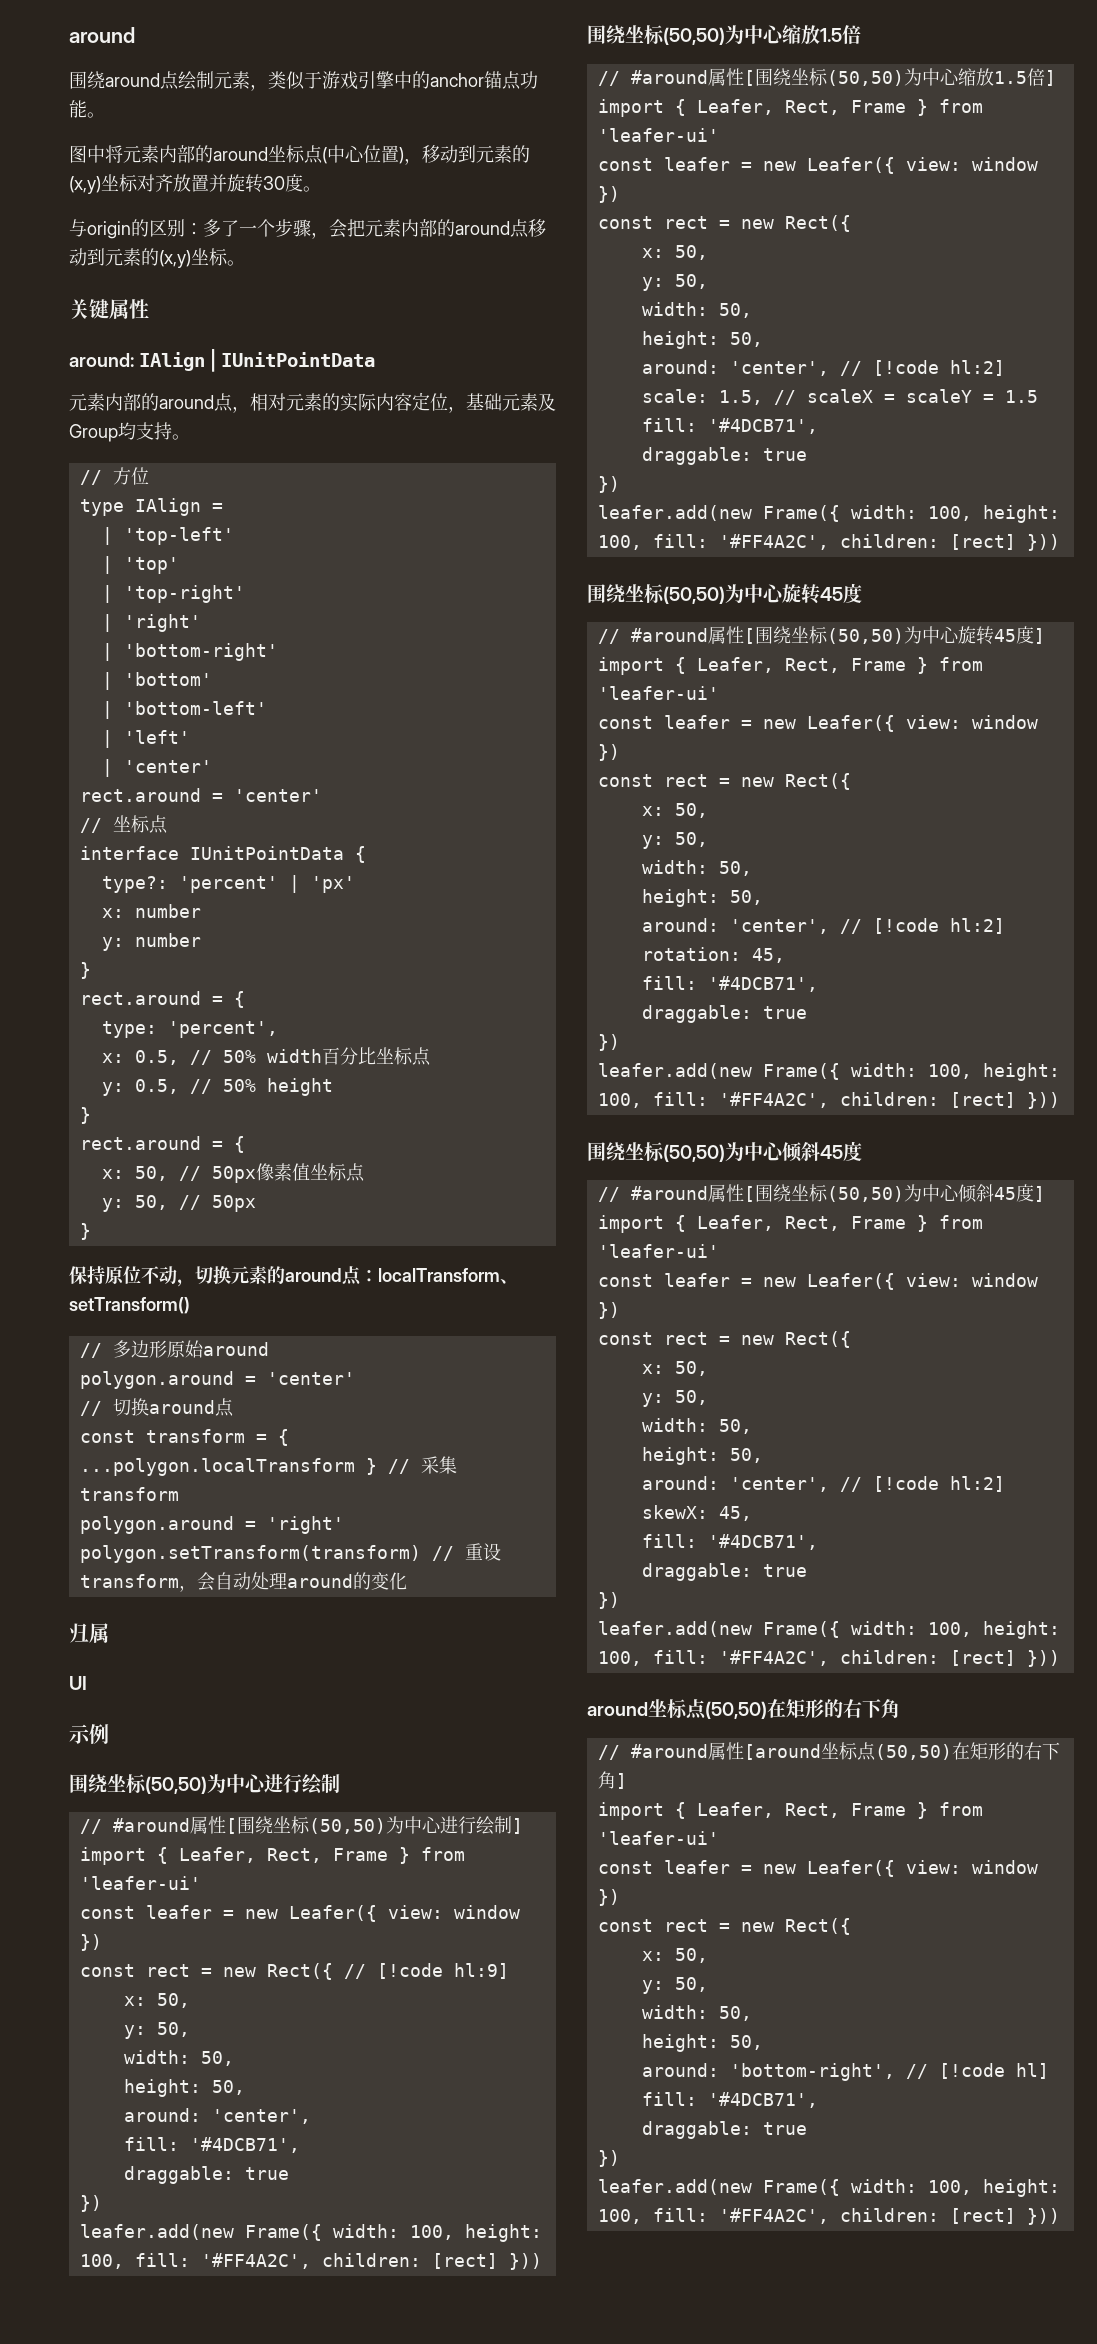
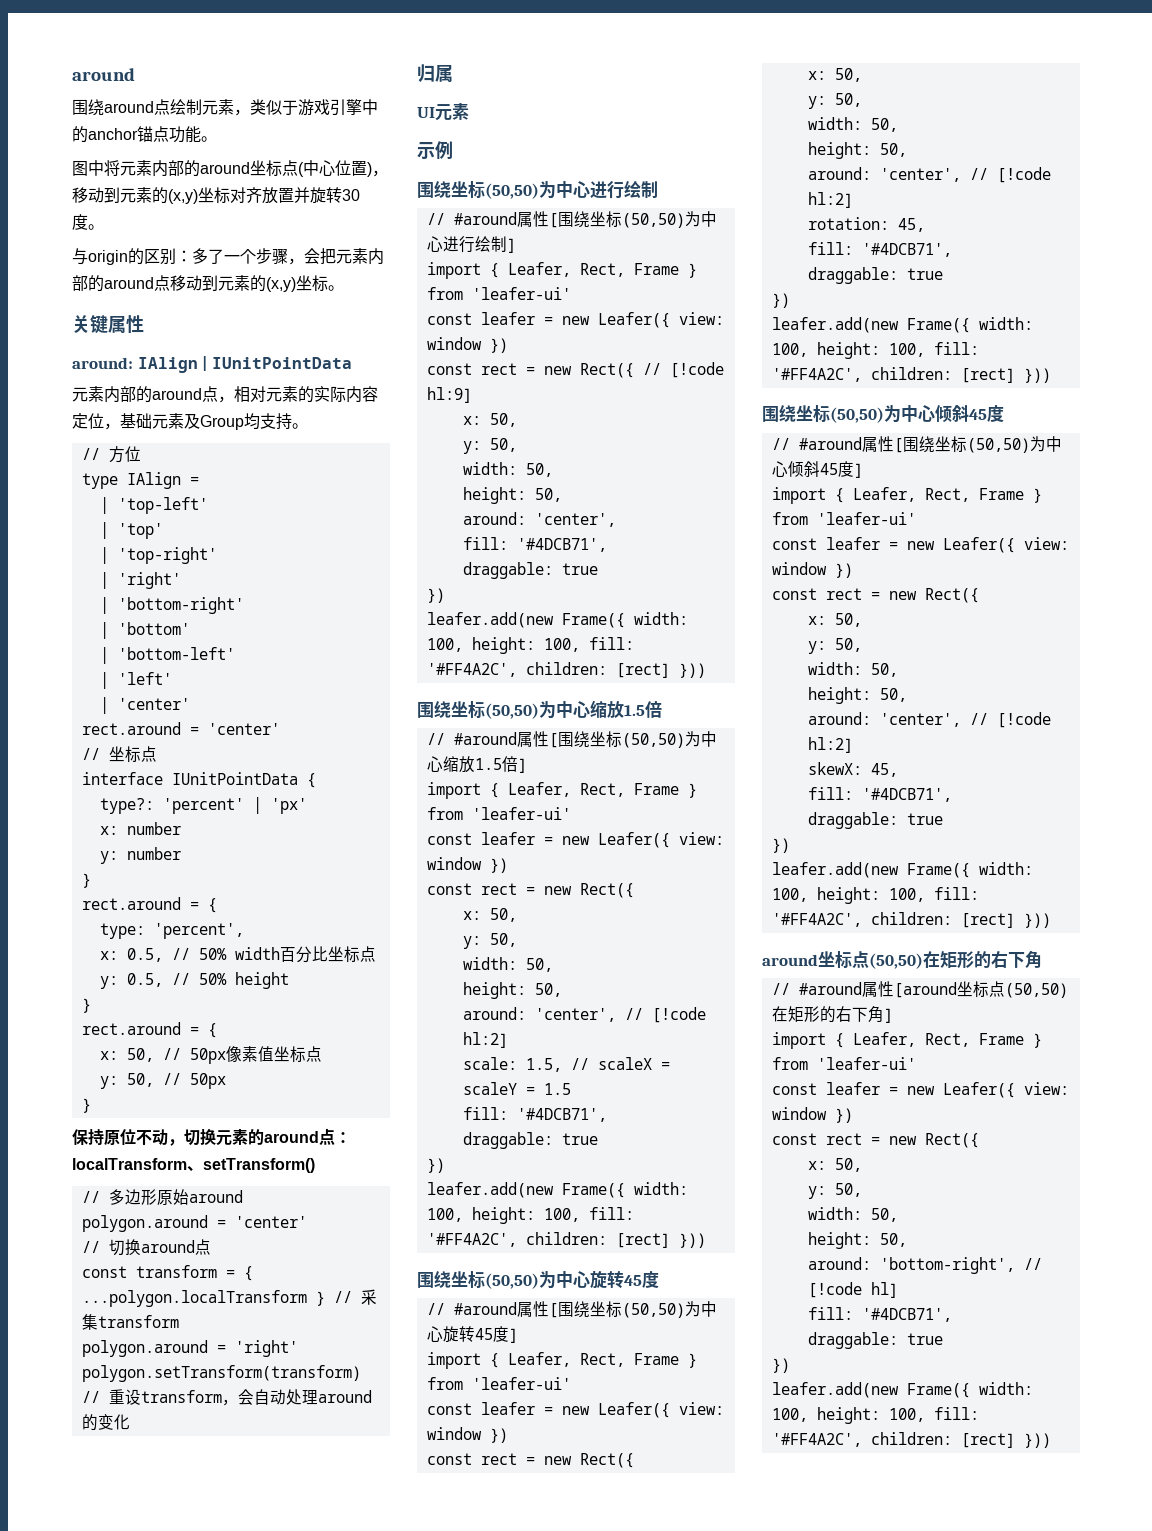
(87, 1683) none -> [435,103,469,121] 元素

